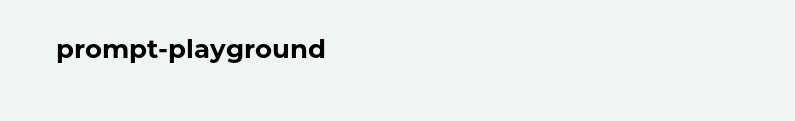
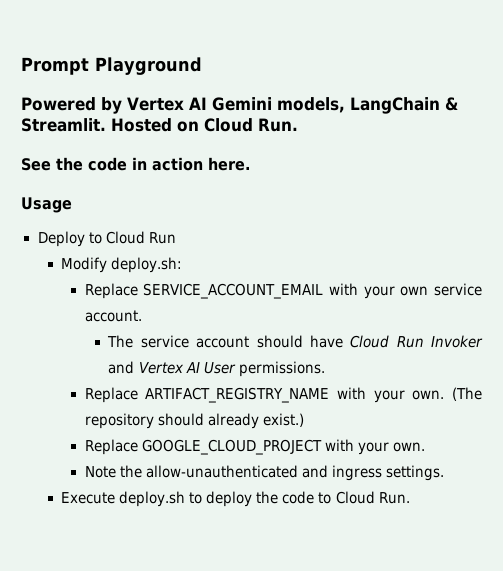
[56,39,326,63] prompt-playground -> [21,57,202,75] [21,97,458,114] [21,118,298,132] [21,157,250,171] [21,197,72,213] [37,231,176,247] [61,257,183,273] [84,283,482,299] [84,310,142,322] [107,335,484,348] [108,361,325,377] [84,387,482,403] [84,413,304,429] [84,439,426,455] [84,465,445,481] [61,491,410,507] Prompt Playground // Powered by Vertex AI Gemini models, LangChain & Streamlit. Hosted on Cloud Run. // See the code in action here. // Usage // Deploy to Cloud Run // Modify deploy.sh: // Replace SERVICE_ACCOUNT_EMAIL with your own service account. // The service account should have Cloud Run Invoker and Vertex AI User permissions. // Replace ARTIFACT_REGISTRY_NAME with your own. (The repository should already exist.) // Replace GOOGLE_CLOUD_PROJECT with your own. // Note the allow-unauthenticated and ingress settings. // Execute deploy.sh to deploy the code to Cloud Run.

